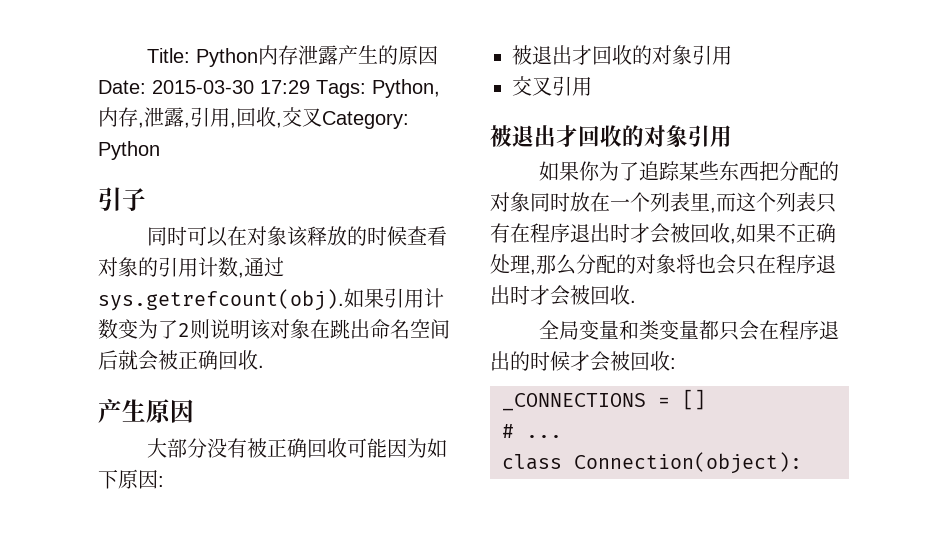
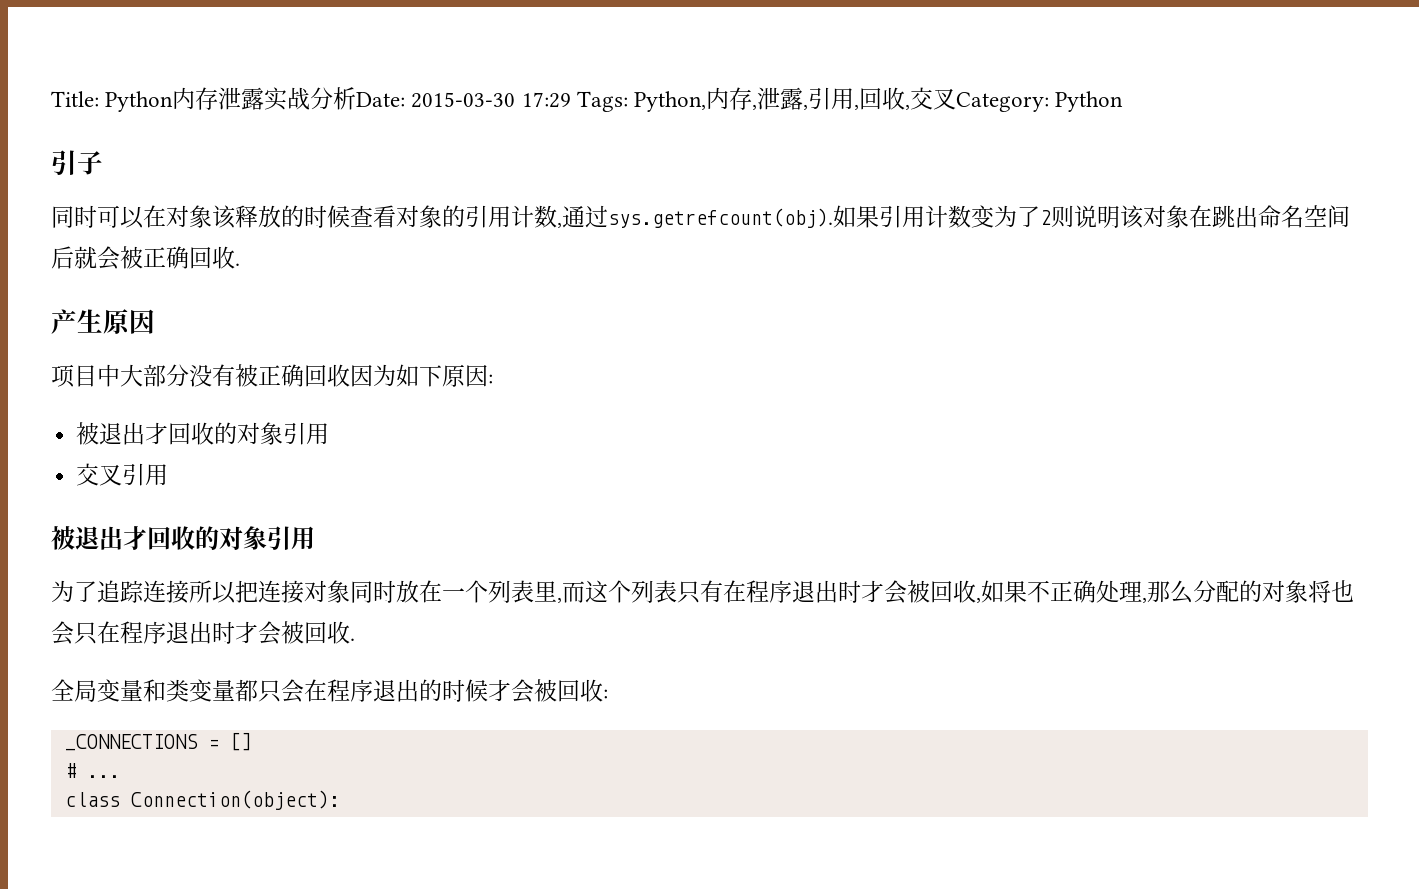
[337,45,438,65] 产生的原因 -> [264,87,357,111] 实战分析
(194, 411) none -> [51,364,120,388] 项目中
[346,438,387,458] 可能 -> (350, 375) none
[538,161,600,181] 如果你 -> (315, 538) none
[678,161,839,181] 某些东西把分配的 -> [143,580,304,604] 连接所以把连接

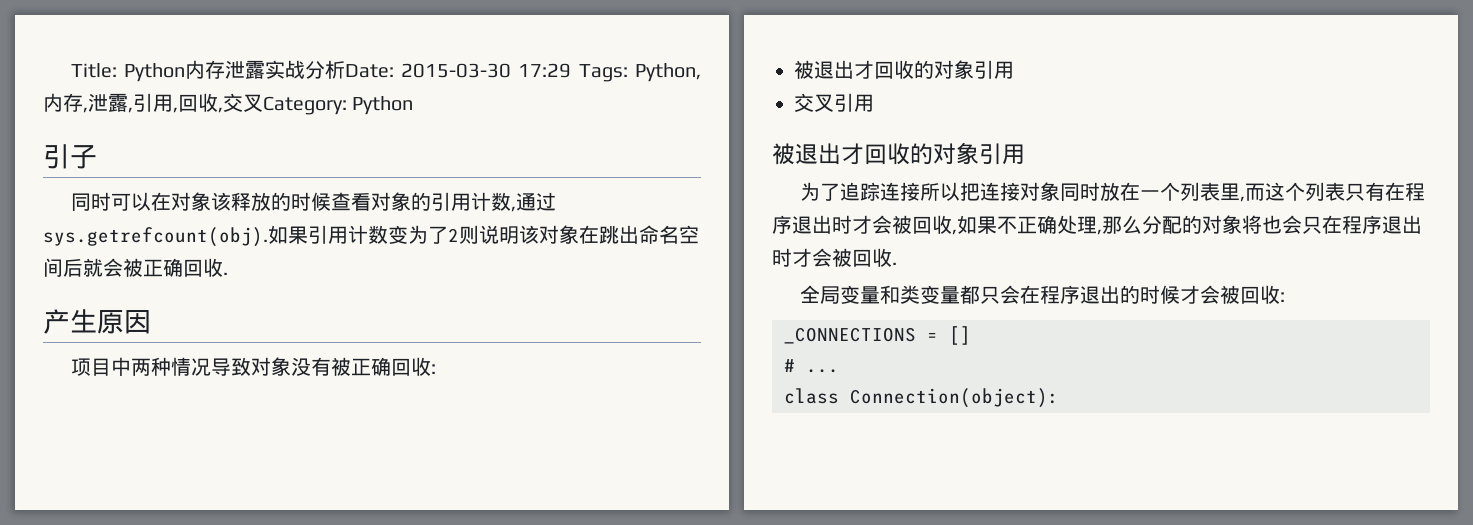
[120,364,189,387] 大部分 -> [130,357,291,376] 两种情况导致对象
[350,364,488,387] 因为如下原因 -> (431, 366) none

